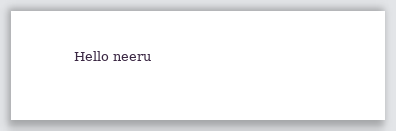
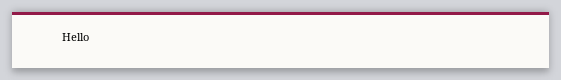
[113,54,151,61] neeru -> (89, 37) none

